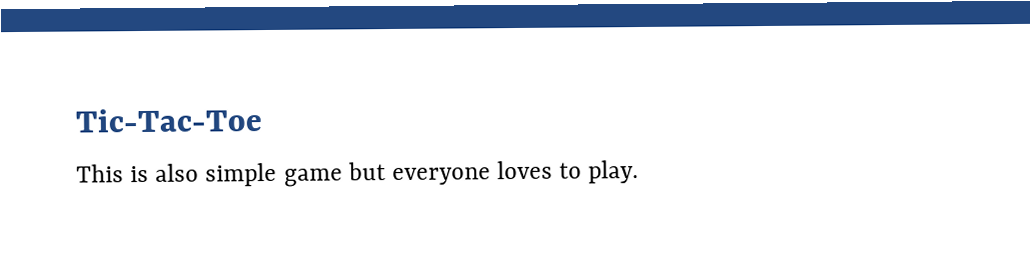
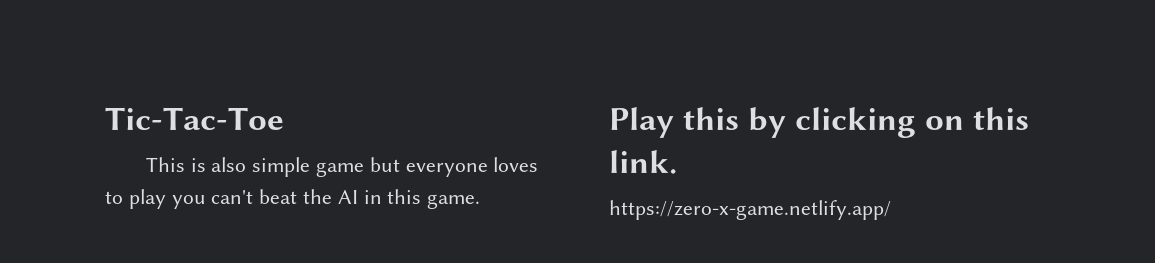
[588,160,640,184] play. -> [128,189,481,209] [609,107,1030,138] [609,150,677,174] [609,200,891,220] play you can't beat the AI in this game. // Play this by clicking on this link. // https://zero-x-game.netlify.app/

